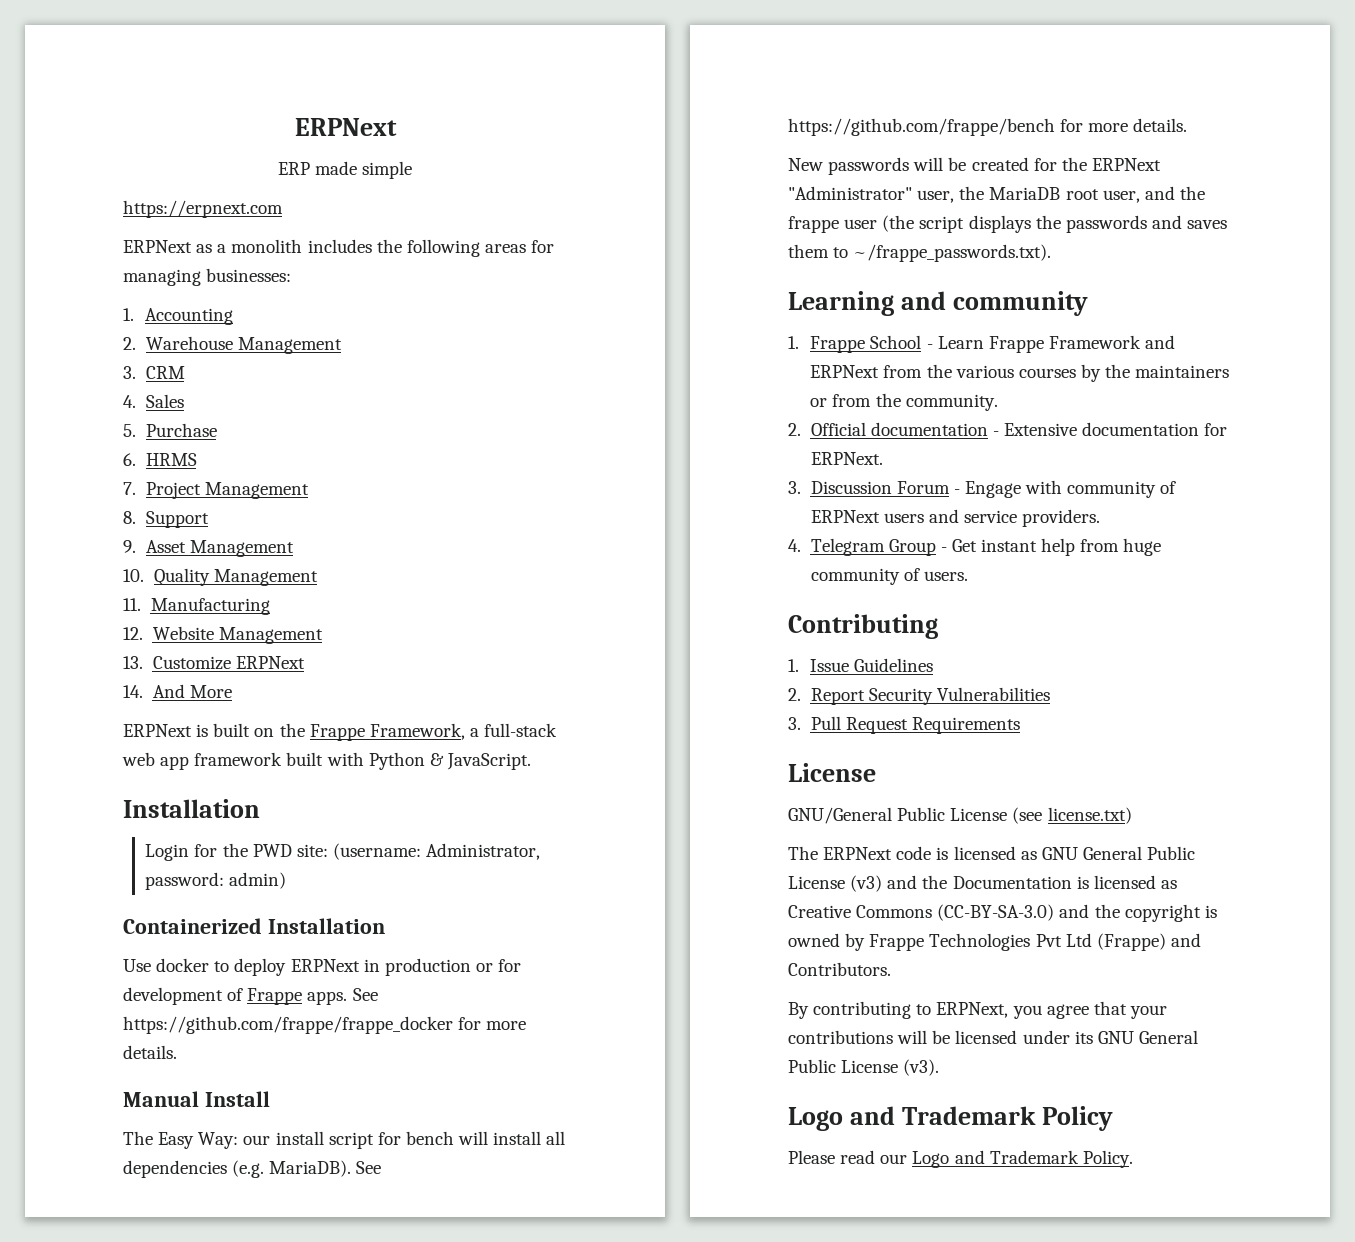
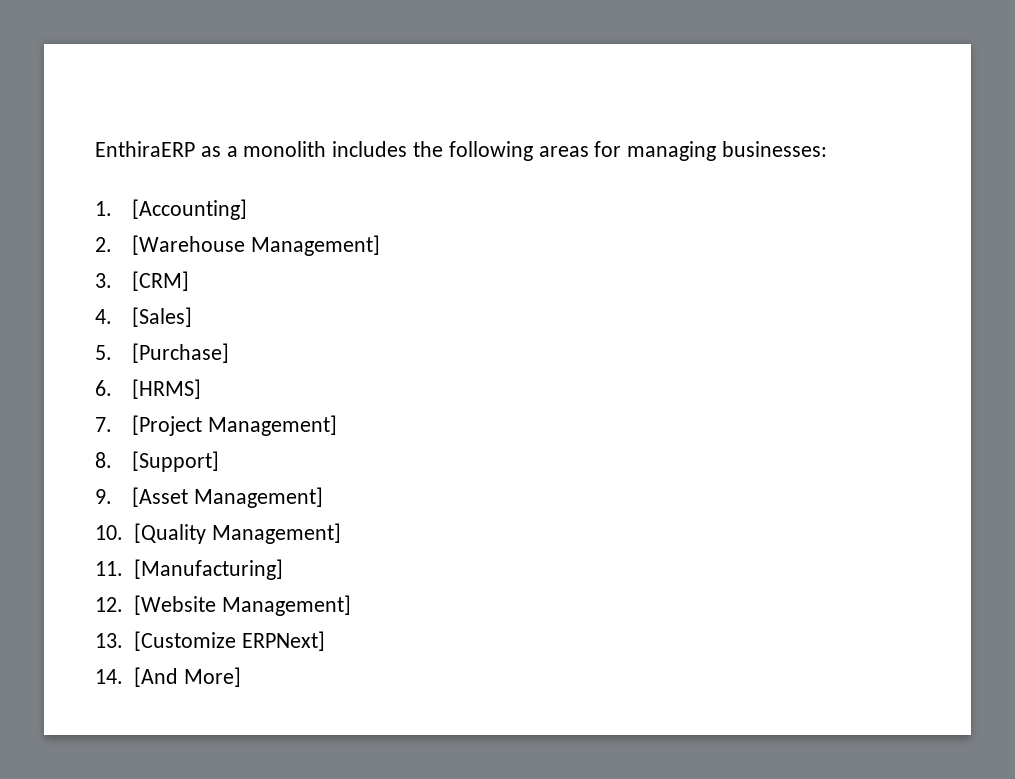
[294,118,397,136] [277,161,413,179] [123,200,283,218] [123,240,192,253] ERPNext // ERP made simple // https://erpnext.com // ERPNext -> [95,141,195,157] EnthiraERP
[145,308,234,325] [123,336,342,354] [123,366,185,379] [123,394,184,408] Accounting // 2. Warehouse Management // 3. CRM // 4. Sales -> [132,199,248,220] [95,235,381,256] [95,271,190,291] [95,307,193,327] [Accounting] // 2. [Warehouse Management] // 3. [CRM] // 4. [Sales]
[145,423,217,437] Purchase -> [132,343,230,363] [Purchase]
[145,453,197,466] HRMS -> [132,379,202,399] [HRMS]
[145,482,309,499] Project Management -> [132,415,338,436] [Project Management]
[145,511,209,528] Support -> [132,451,220,472] [Support]
[145,540,294,557] Asset Management -> [132,487,324,508] [Asset Management]
[153,568,318,586] Quality Management -> [133,523,341,544] [Quality Management]
[150,598,270,615] Manufacturing -> [133,559,283,580] [Manufacturing]
[152,626,323,644] Website Management -> [133,595,351,616] [Website Management]
[152,656,305,670] Customize ERPNext -> [133,631,325,651] [Customize ERPNext]
[152,684,232,698] [123,723,558,741] [122,752,531,770] [123,799,260,818] [145,843,541,861] [145,872,287,890] [123,918,385,934] [123,958,522,976] [123,987,378,1005] [123,1016,527,1034] [123,1045,177,1059] [123,1091,270,1107] [123,1131,566,1149] [123,1160,382,1178] [788,118,1188,136] [788,157,1161,175] [788,186,1205,203] [788,215,1228,233] [788,244,1052,262] [788,291,1088,316] [788,335,1176,353] [810,364,1230,382] [810,393,998,411] [788,422,1228,436] [810,452,883,465] [788,480,1177,498] [810,509,1101,527] [788,538,1162,556] [810,568,968,585] [788,614,938,639] [788,658,934,672] [788,687,1050,705] [788,716,1020,734] [788,763,876,782] [788,807,1132,824] [788,846,1196,860] [788,875,1177,892] [788,904,1217,922] [788,933,1201,951] [788,962,891,976] [788,1001,1167,1019] [788,1030,1198,1044] [788,1059,940,1076] [788,1106,1113,1131] [788,1150,1133,1168] And More // ERPNext is built on the Frappe Framework, a full-stack web app framework built with Python & JavaScript. // Installation // Login for the PWD site: (username: Administrator, password: admin) // Containerized Installation // Use docker to deploy ERPNext in production or for development of Frappe apps. See https://github.com/frappe/frappe_docker for more details. // Manual Install // The Easy Way: our install script for bench will install all dependencies (e.g. MariaDB). See https://github.com/frappe/bench for more details. // New passwords will be created for the ERPNext "Administrator" user, the MariaDB root user, and the frappe user (the script displays the passwords and saves them to ~/frappe_passwords.txt). // Learning and community // 1. Frappe School - Learn Frappe Framework and ERPNext from the various courses by the maintainers or from the community. // 2. Official documentation - Extensive documentation for ERPNext. // 3. Discussion Forum - Engage with community of ERPNext users and service providers. // 4. Telegram Group - Get instant help from huge community of users. // Contributing // 1. Issue Guidelines // 2. Report Security Vulnerabilities // 3. Pull Request Requirements // License // GNU/General Public License (see license.txt) // The ERPNext code is licensed as GNU General Public License (v3) and the Documentation is licensed as Creative Commons (CC-BY-SA-3.0) and the copyright is owned by Frappe Technologies Pvt Ltd (Frappe) and Contributors. // By contributing to ERPNext, you agree that your contributions will be licensed under its GNU General Public License (v3). // Logo and Trademark Policy // Please read our Logo and Trademark Policy. -> [133,667,241,687] [And More]

